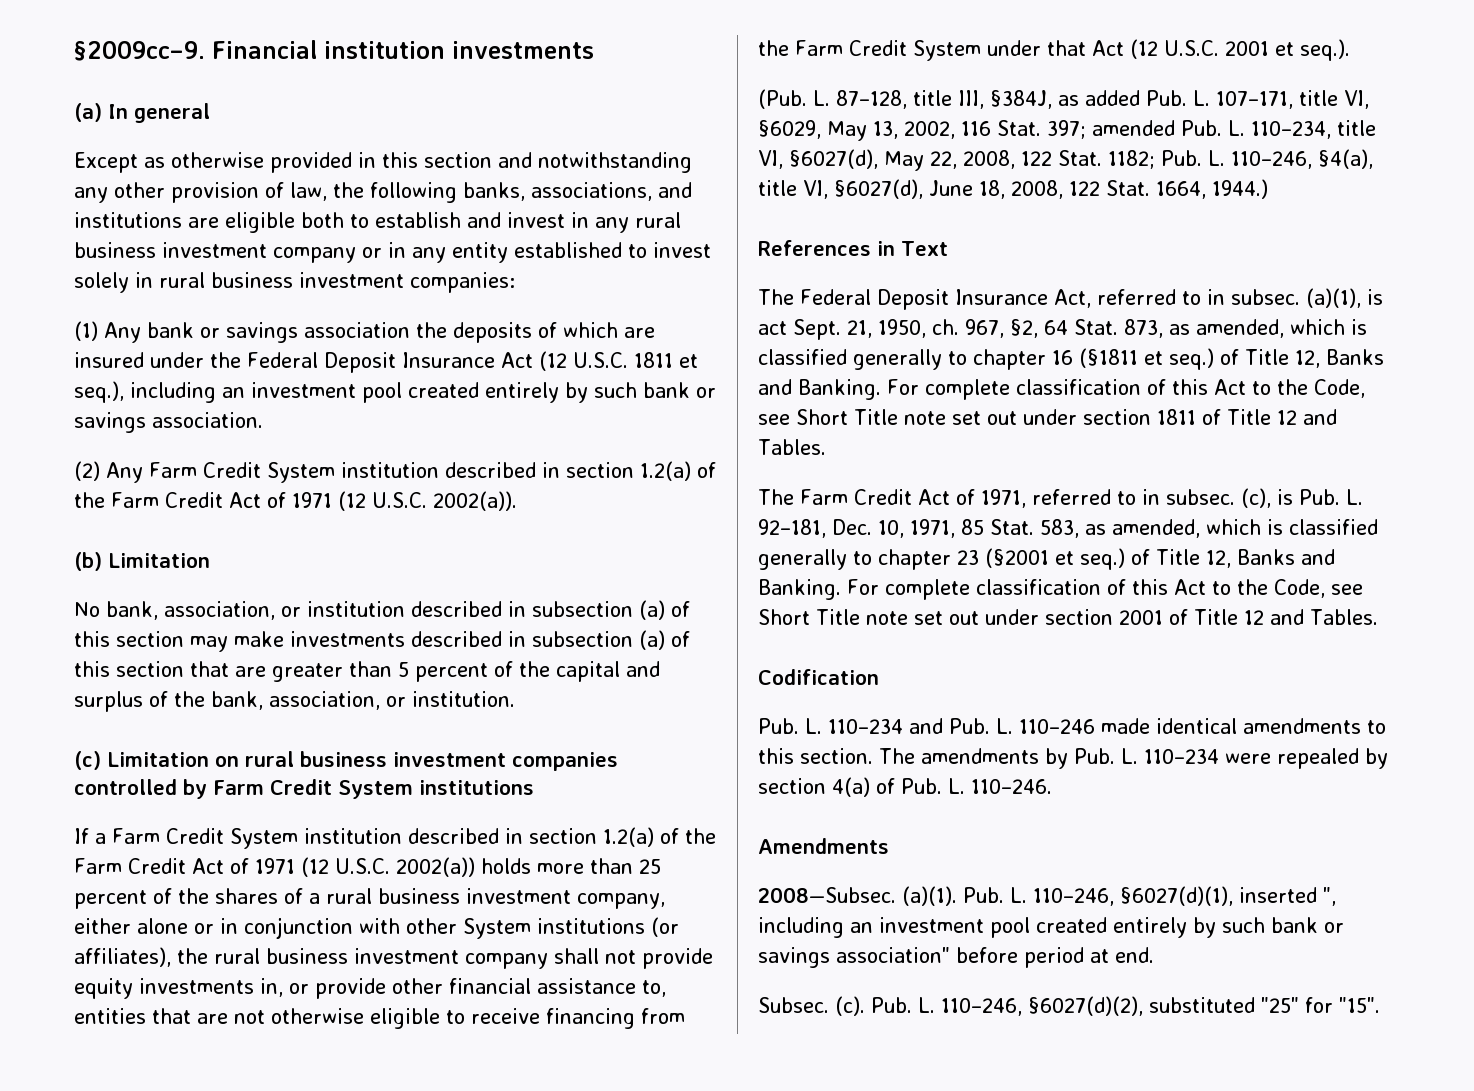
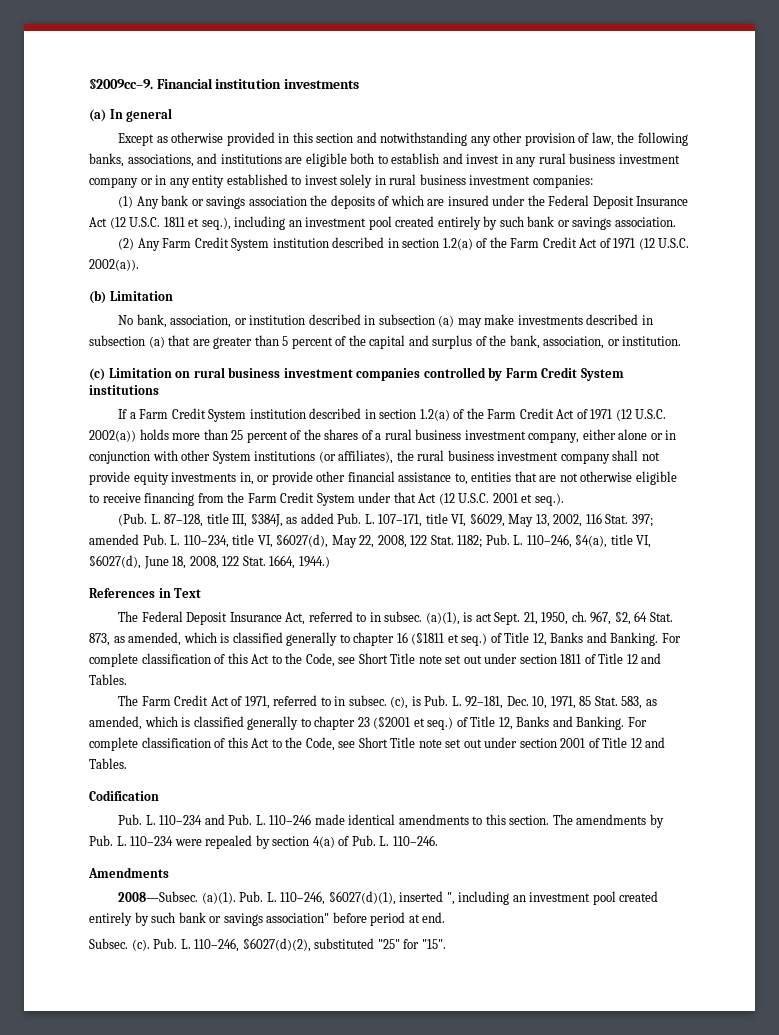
[671,601,690,617] [74,631,184,647] of this section -> (455, 321) none
[671,631,690,647] [74,661,184,677] of this section -> (165, 342) none

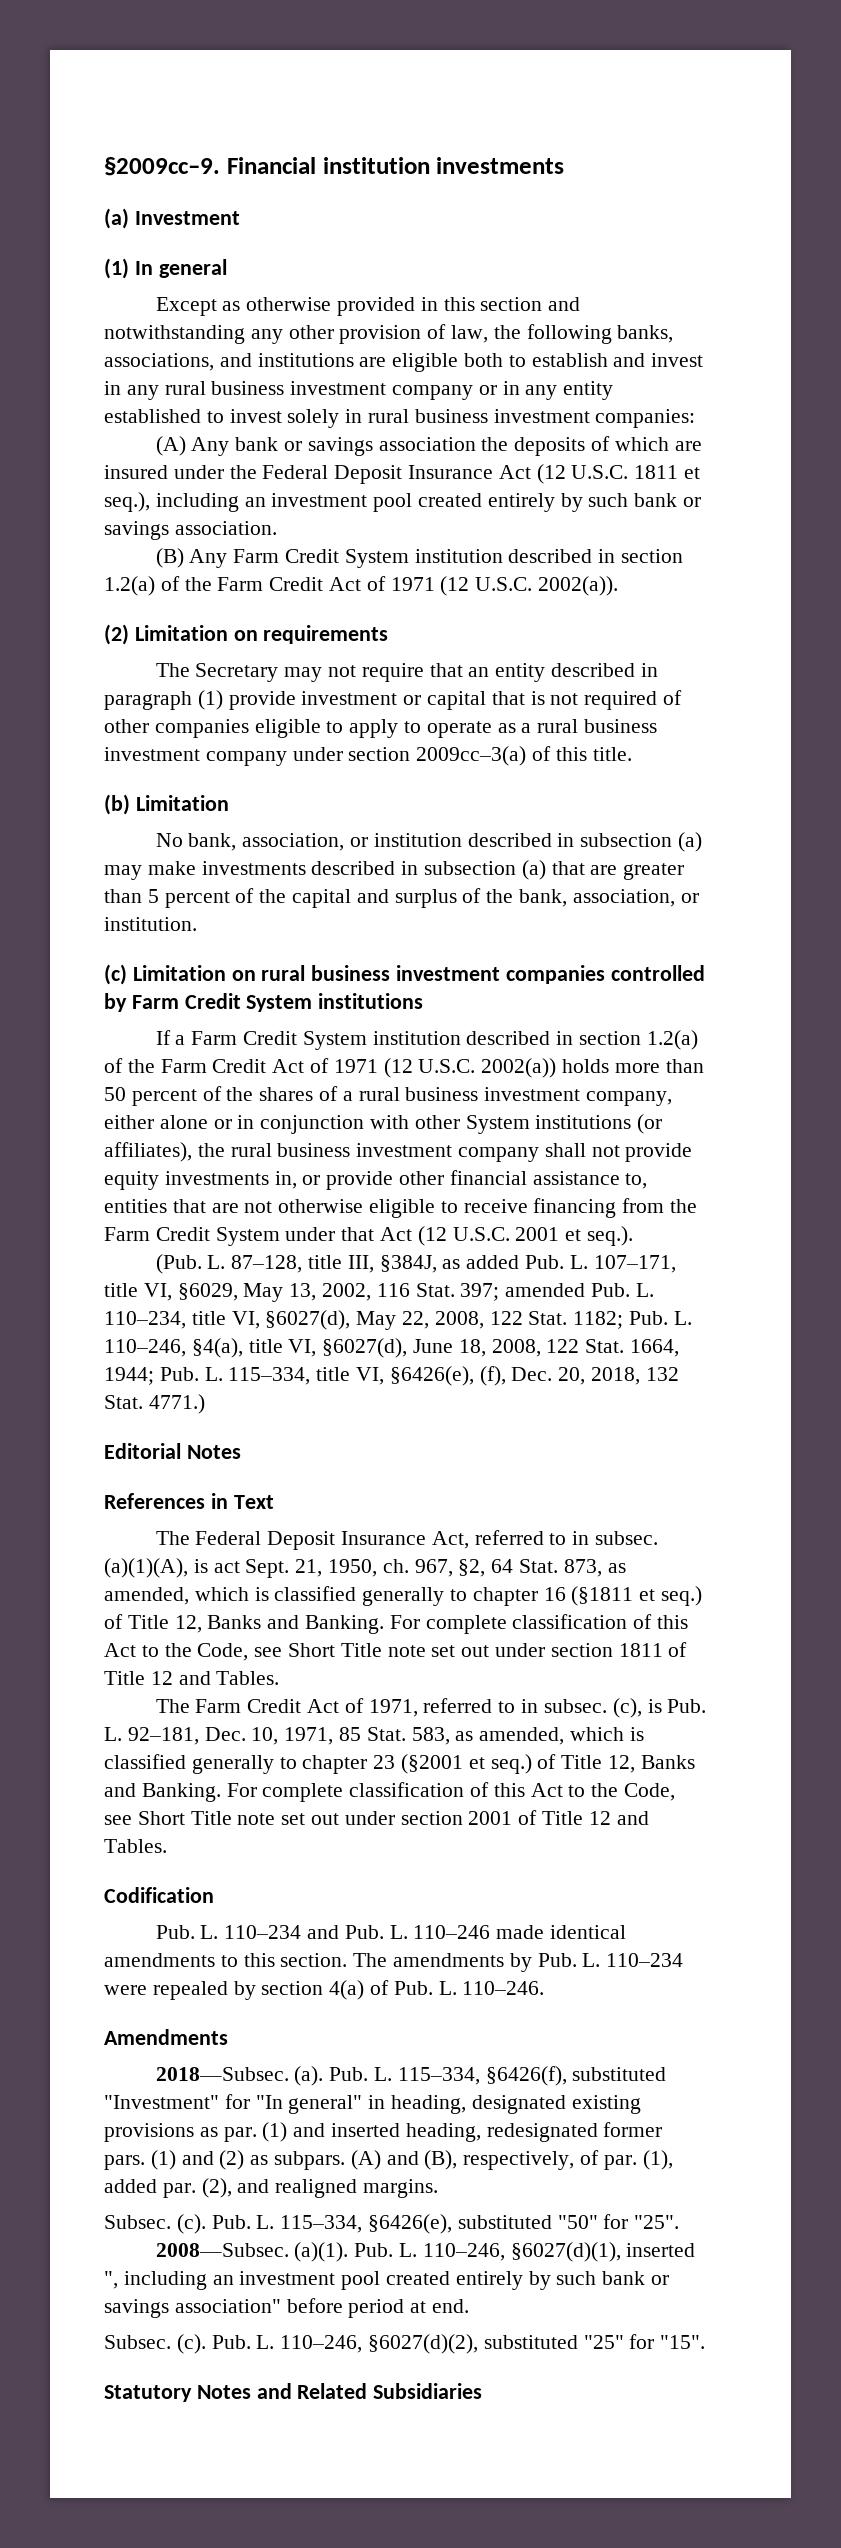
(106, 115) none -> [134,211,240,225] [104,258,129,279] Investment // (1)
[118,196,134,208] (1) -> [155,436,186,456] (A)
[118,238,135,250] (2) -> [155,548,184,568] (B)
(139, 265) none -> [104,624,389,645] [155,663,658,682] [104,690,683,710] [104,719,658,738] [104,746,632,766] // (2) Limitation on requirements // The Secretary may not require that an entity described in paragraph (1) provide investment or capital that is not required of other companies eligible to apply to operate as a rural business investment company under section 2009cc–3(a) of this title.
[231,430,244,440] 25 -> [104,1087,126,1101] 50
[298,556,330,568] 1944.) -> [104,1366,679,1386] [104,1394,205,1414] [104,1443,241,1459] 1944; Pub. L. 115–334, title VI, §6426(e), (f), Dec. 20, 2018, 132 Stat. 4771.) // Editorial Notes
[425,612,460,625] (a)(1), -> [104,1558,188,1578] (a)(1)(A),
(169, 872) none -> [155,2066,667,2086] [104,2094,641,2114] [104,2122,663,2142] [104,2150,673,2170] [104,2178,439,2198] [104,2214,680,2234] // 2018—Subsec. (a). Pub. L. 115–334, §6426(f), substituted "Investment" for "In general" in heading, designated existing provisions as par. (1) and inserted heading, redesignated former pars. (1) and (2) as subpars. (A) and (B), respectively, of par. (1), added par. (2), and realigned margins. // Subsec. (c). Pub. L. 115–334, §6426(e), substituted "50" for "25".
(446, 944) none -> [104,2383,483,2402] // Statutory Notes and Related Subsidiaries

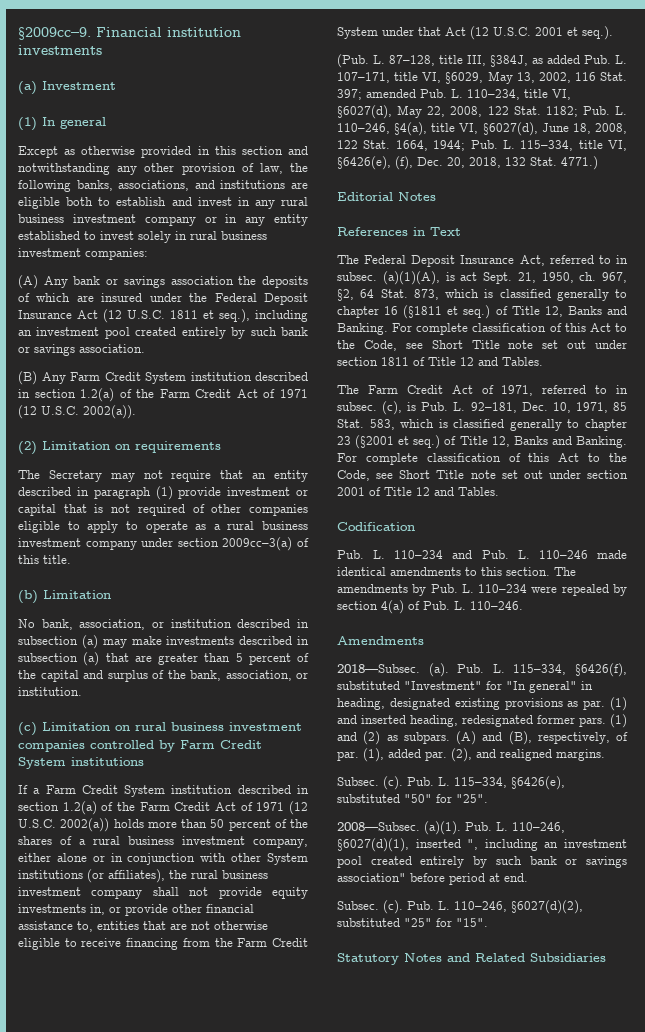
[607,1563,626,1573] [104,1587,189,1605] as amended, -> (439, 294) none
[455,1727,565,1745] as amended, -> (395, 424) none

